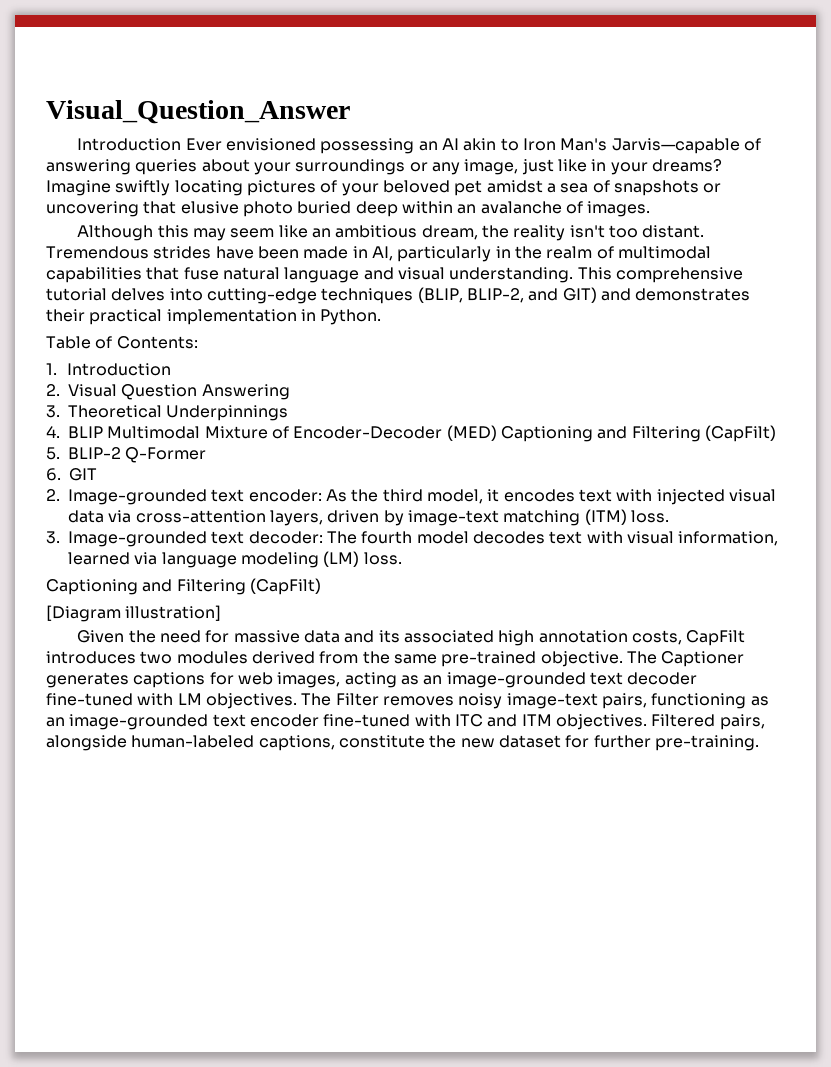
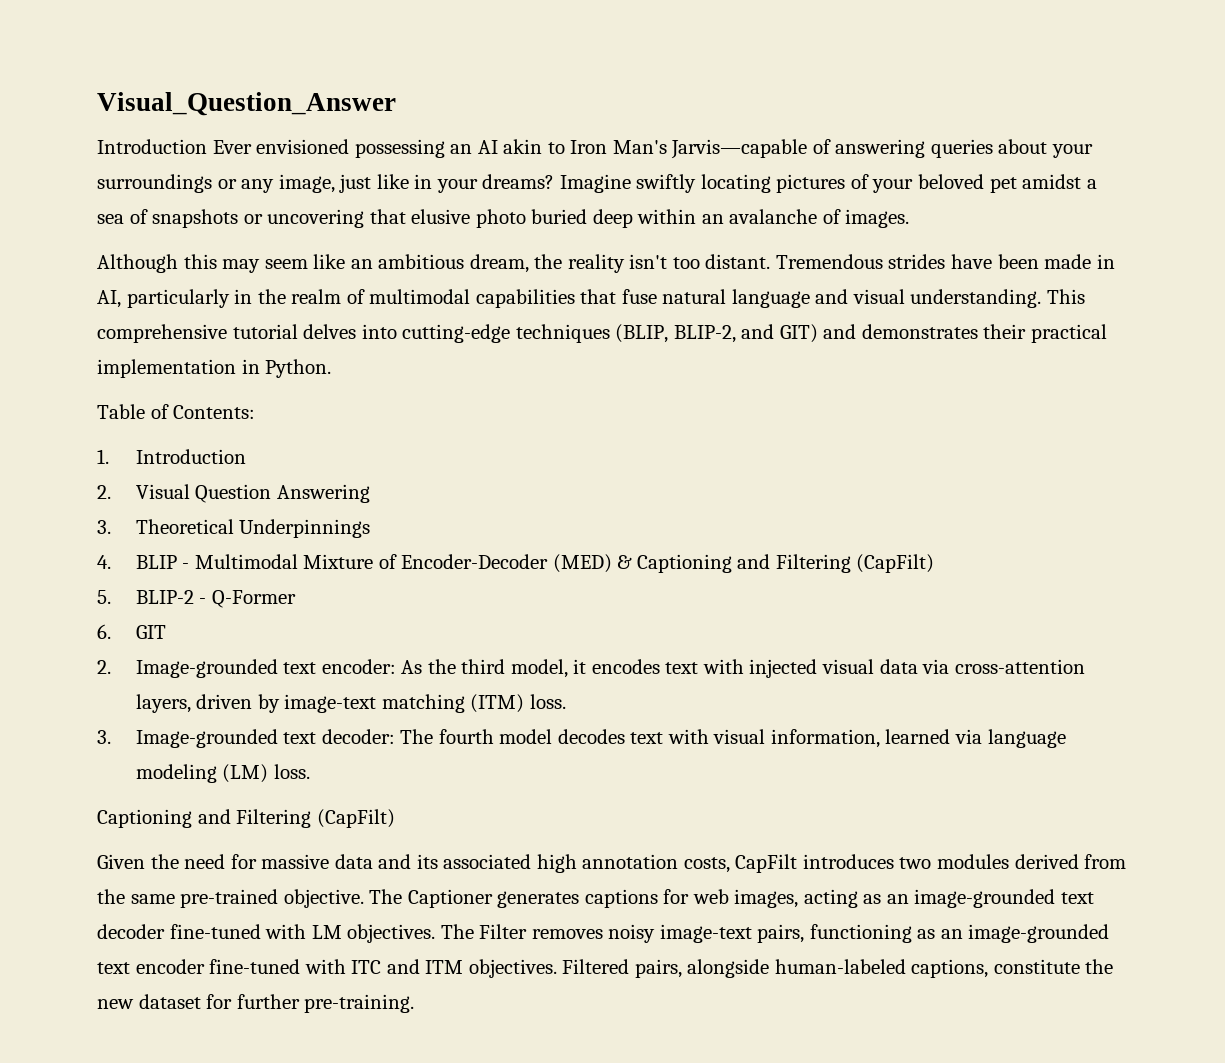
(103, 432) none -> [182,563,190,569] -
(497, 433) none -> [617,555,633,569] &
(121, 453) none -> [199,598,207,604] -
[46,605,222,622] // [Diagram illustration] -> (395, 818) none

